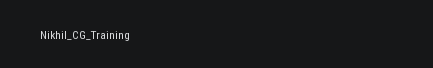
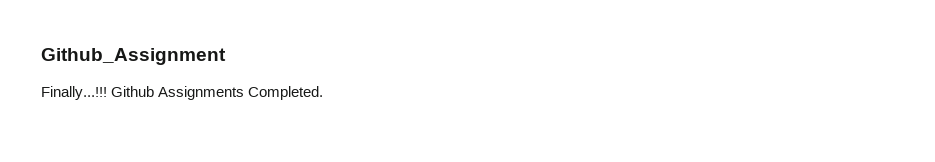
[40,31,130,41] Nikhil_CG_Training -> [41,48,226,65] [41,86,324,100] Github_Assignment // Finally...!!! Github Assignments Completed.

